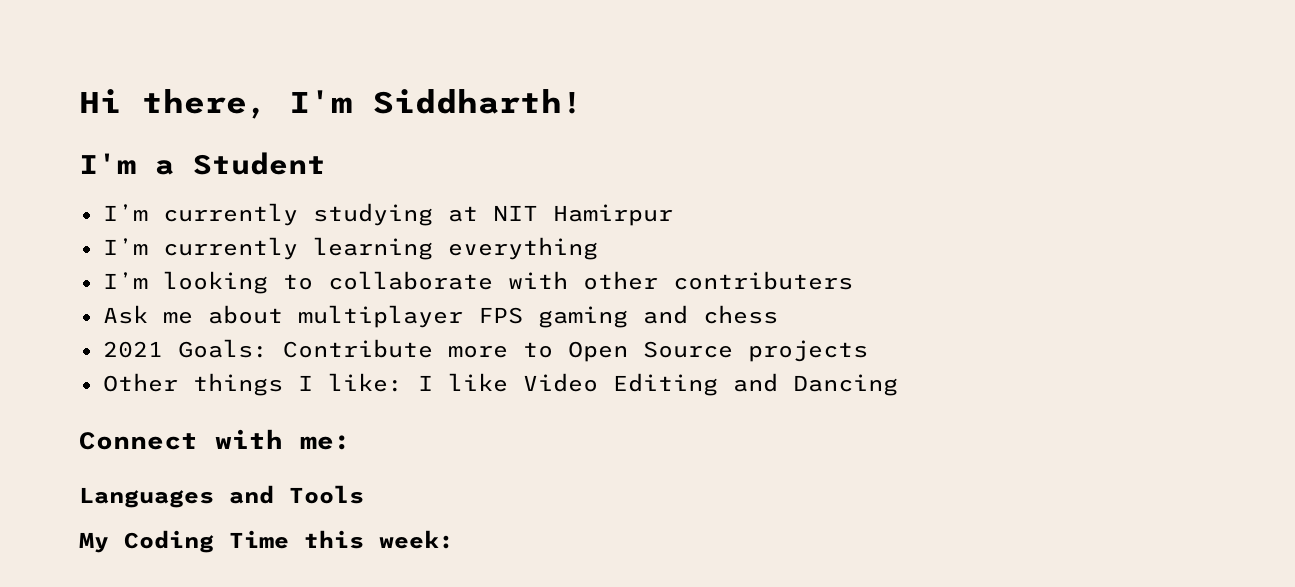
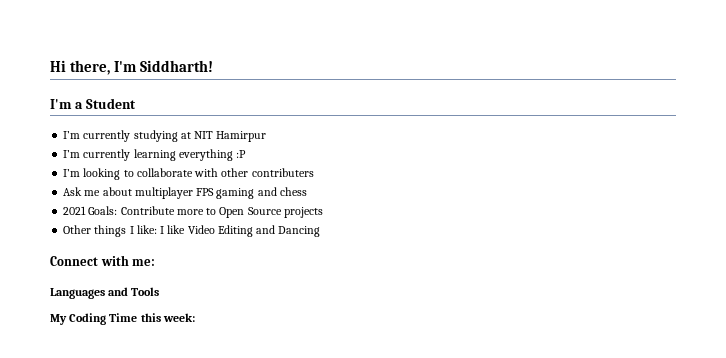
(598, 248) none -> [236,150,247,158] :P

